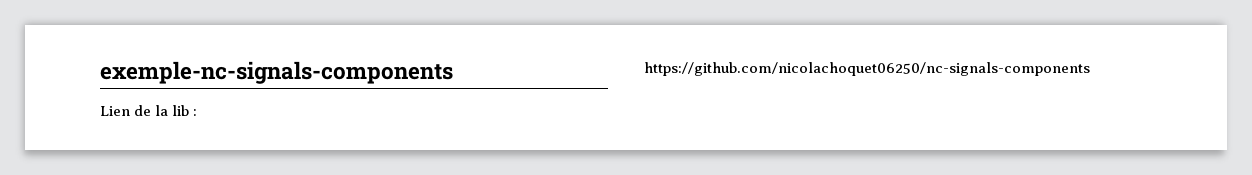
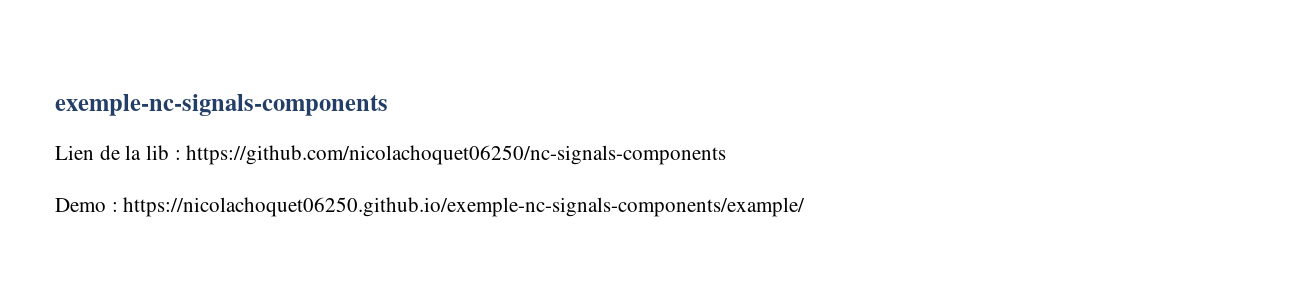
(1090, 69) none -> [55,197,806,217] // Demo : https://nicolachoquet06250.github.io/exemple-nc-signals-components/example/

